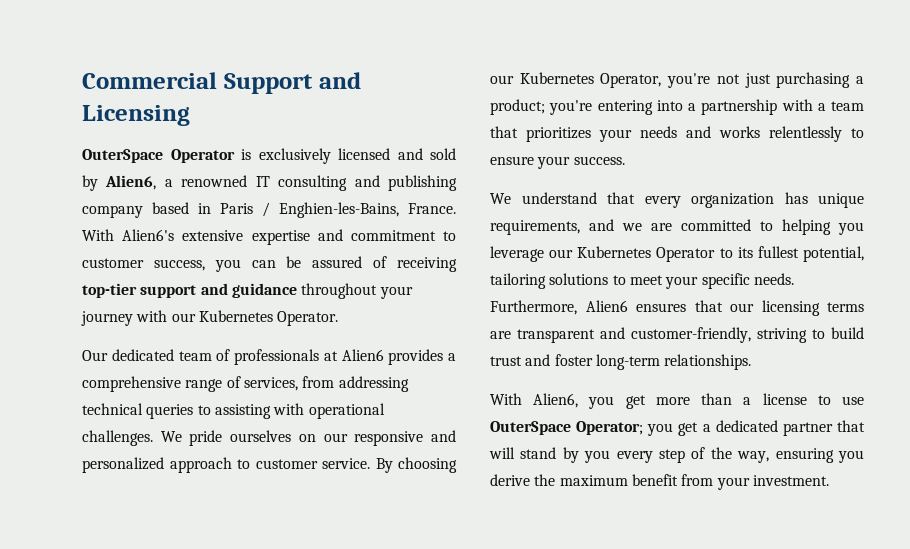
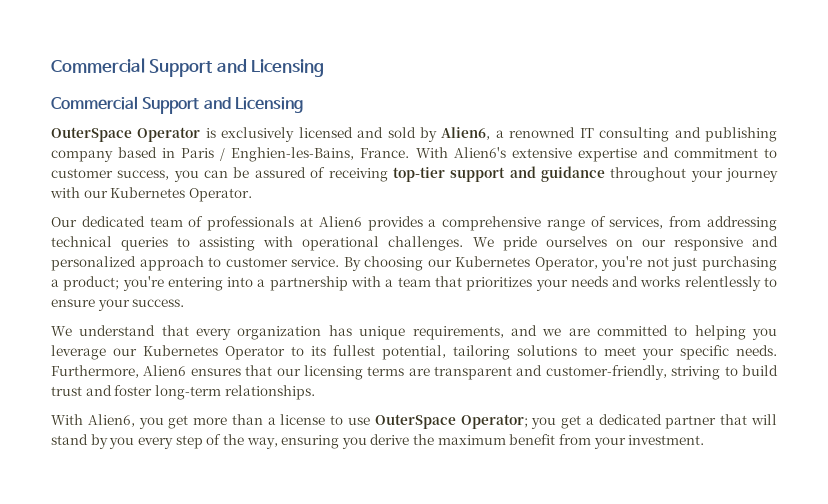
[82,72,361,94] [82,105,190,126] Commercial Support and Licensing -> [51,58,325,77] [51,96,303,114] Commercial Support and Licensing // Commercial Support and Licensing

